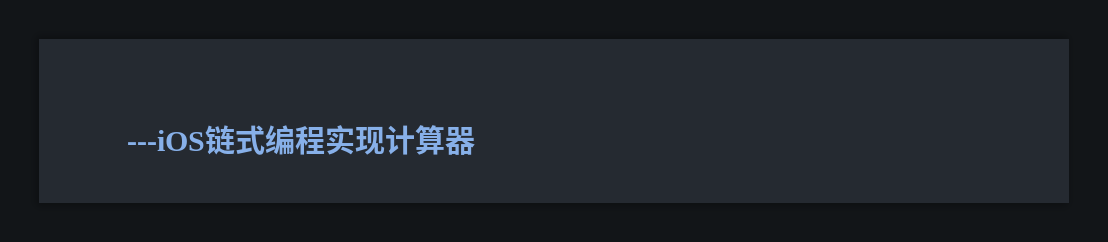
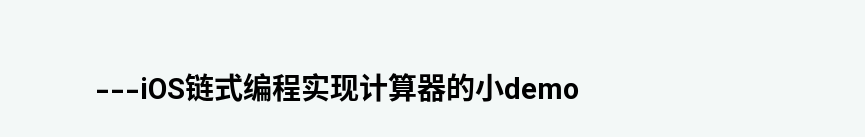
(475, 141) none -> [446,73,579,102] 的小demo

